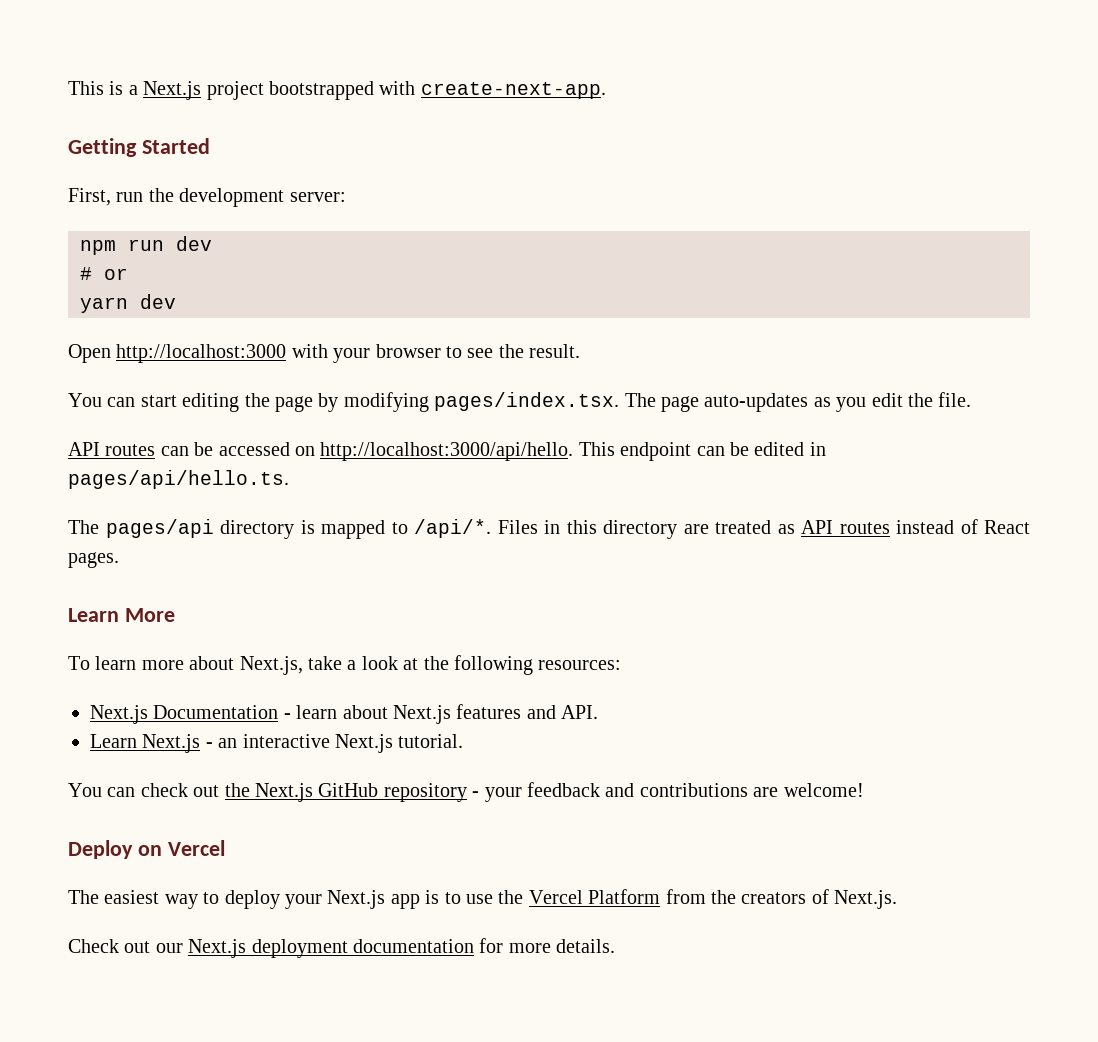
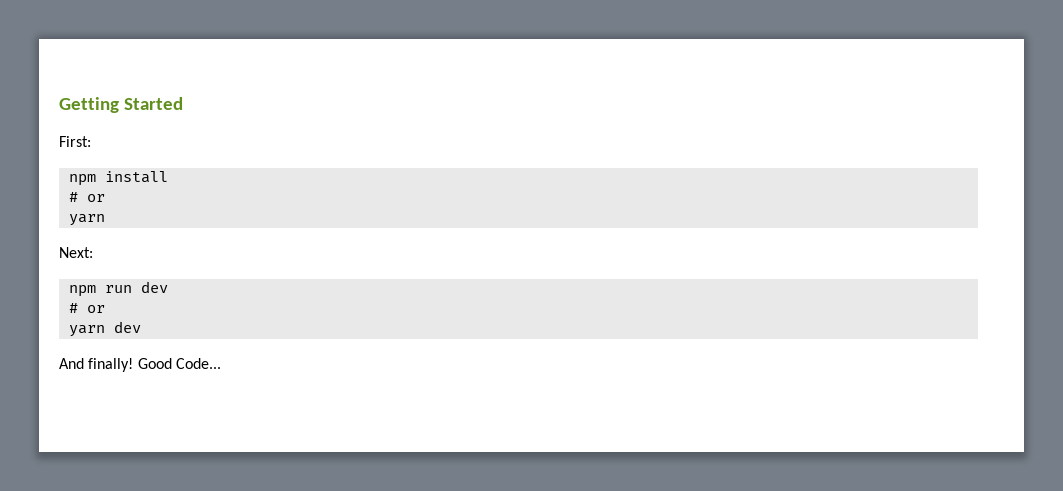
[68,81,606,100] [68,138,210,157] [68,188,346,207] This is a Next.js project bootstrapped with create-next-app. // Getting Started // First, run the development server: -> [59,97,183,113] [59,136,91,147] [68,171,168,186] [68,192,105,202] [68,214,105,226] [59,247,93,258] Getting Started // First: // npm install // # or // yarn // Next:
[68,344,581,363] [68,392,972,412] [68,442,826,461] [68,470,289,489] [68,519,1030,539] [68,552,119,568] [68,608,175,622] [68,655,622,675] [90,704,599,724] [90,734,464,753] [68,782,864,802] [68,840,225,859] [68,889,898,909] [68,938,616,958] Open http://localhost:3000 with your browser to see the result. // You can start editing the page by modifying pages/index.tsx. The page auto-updates as you edit the file. // API routes can be accessed on http://localhost:3000/api/hello. This endpoint can be edited in pages/api/hello.ts. // The pages/api directory is mapped to /api/*. Files in this directory are treated as API routes instead of React pages. // Learn More // To learn more about Next.js, take a look at the following resources: // Next.js Documentation - learn about Next.js features and API. // Learn Next.js - an interactive Next.js tutorial. // You can check out the Next.js GitHub repository - your feedback and contributions are welcome! // Deploy on Vercel // The easiest way to deploy your Next.js app is to use the Vercel Platform from the creators of Next.js. // Check out our Next.js deployment documentation for more details. -> [59,358,221,372] And finally! Good Code...

